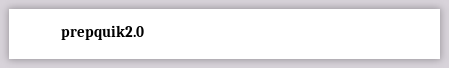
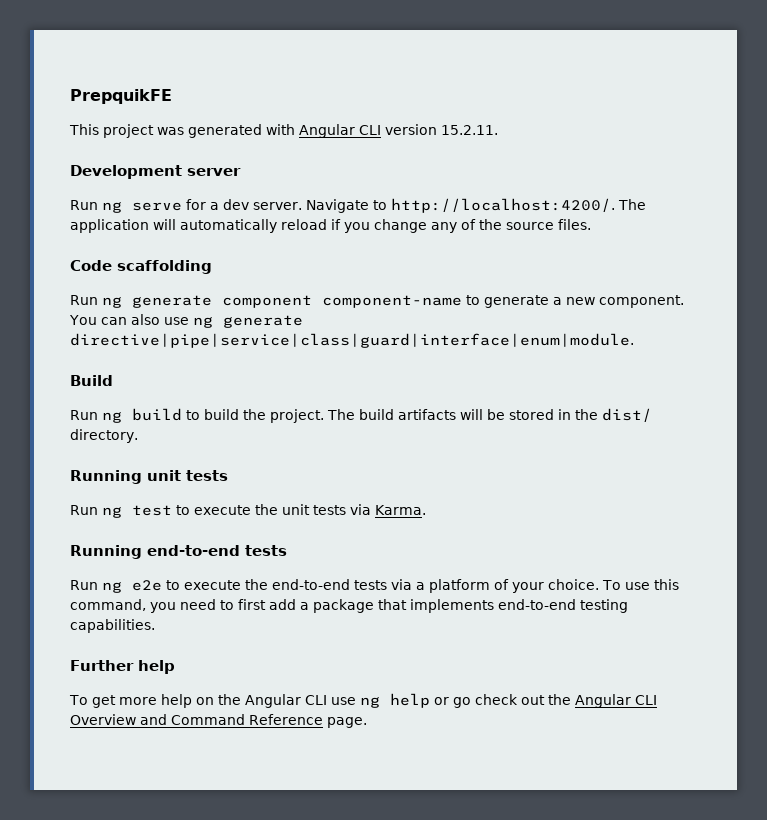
[61,25,144,40] prepquik2.0 -> [70,89,172,104] [69,124,498,138] [70,165,241,179] [70,198,646,213] [70,219,591,233] [70,260,212,274] [70,295,684,308] [69,314,303,328] [70,333,634,348] [70,375,113,386] [70,408,652,423] [70,429,138,443] [70,470,228,484] [70,504,426,518] [70,545,287,559] [70,579,679,593] [70,599,628,613] [70,619,155,633] [70,660,175,674] [69,693,657,708] [70,714,367,728] PrepquikFE // This project was generated with Angular CLI version 15.2.11. // Development server // Run ng serve for a dev server. Navigate to http://localhost:4200/. The application will automatically reload if you change any of the source files. // Code scaffolding // Run ng generate component component-name to generate a new component. You can also use ng generate directive|pipe|service|class|guard|interface|enum|module. // Build // Run ng build to build the project. The build artifacts will be stored in the dist/ directory. // Running unit tests // Run ng test to execute the unit tests via Karma. // Running end-to-end tests // Run ng e2e to execute the end-to-end tests via a platform of your choice. To use this command, you need to first add a package that implements end-to-end testing capabilities. // Further help // To get more help on the Angular CLI use ng help or go check out the Angular CLI Overview and Command Reference page.

